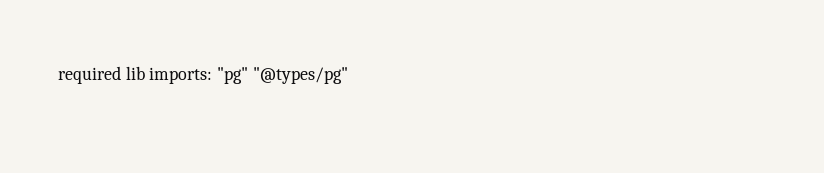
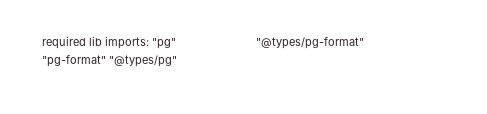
[252,67,348,84] "@types/pg" -> [42,55,177,67] [256,37,364,49] "pg-format" "@types/pg" "@types/pg-format"

